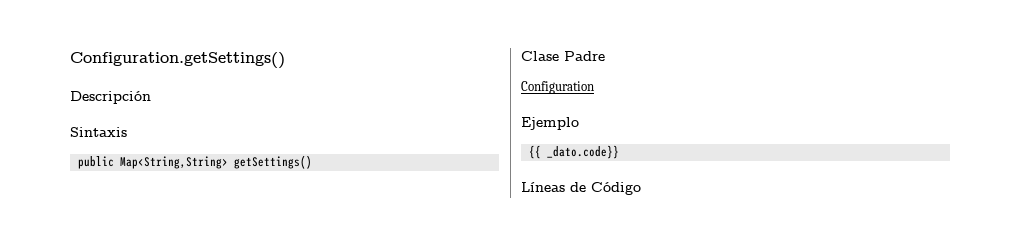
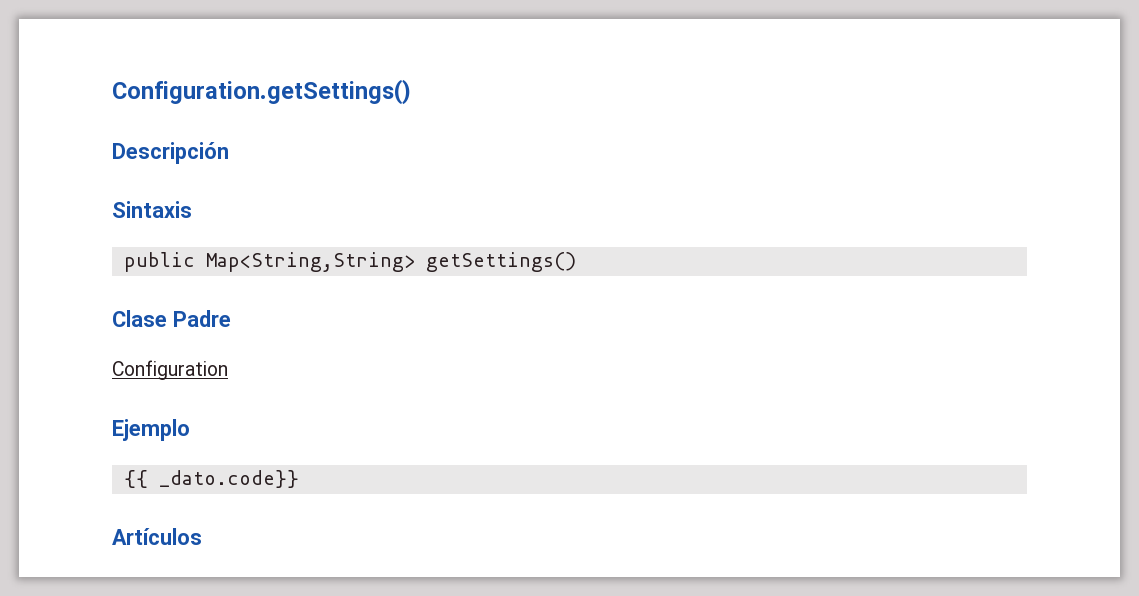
[521,182,641,195] Líneas de Código -> [112,528,202,545] Artículos

